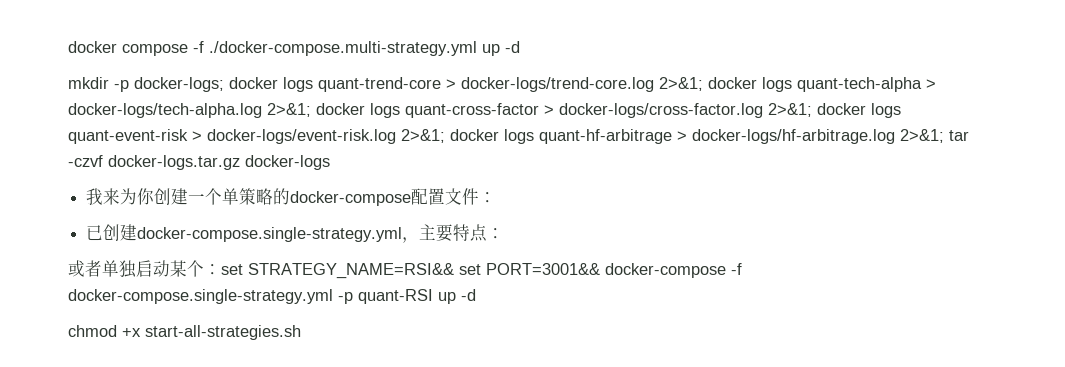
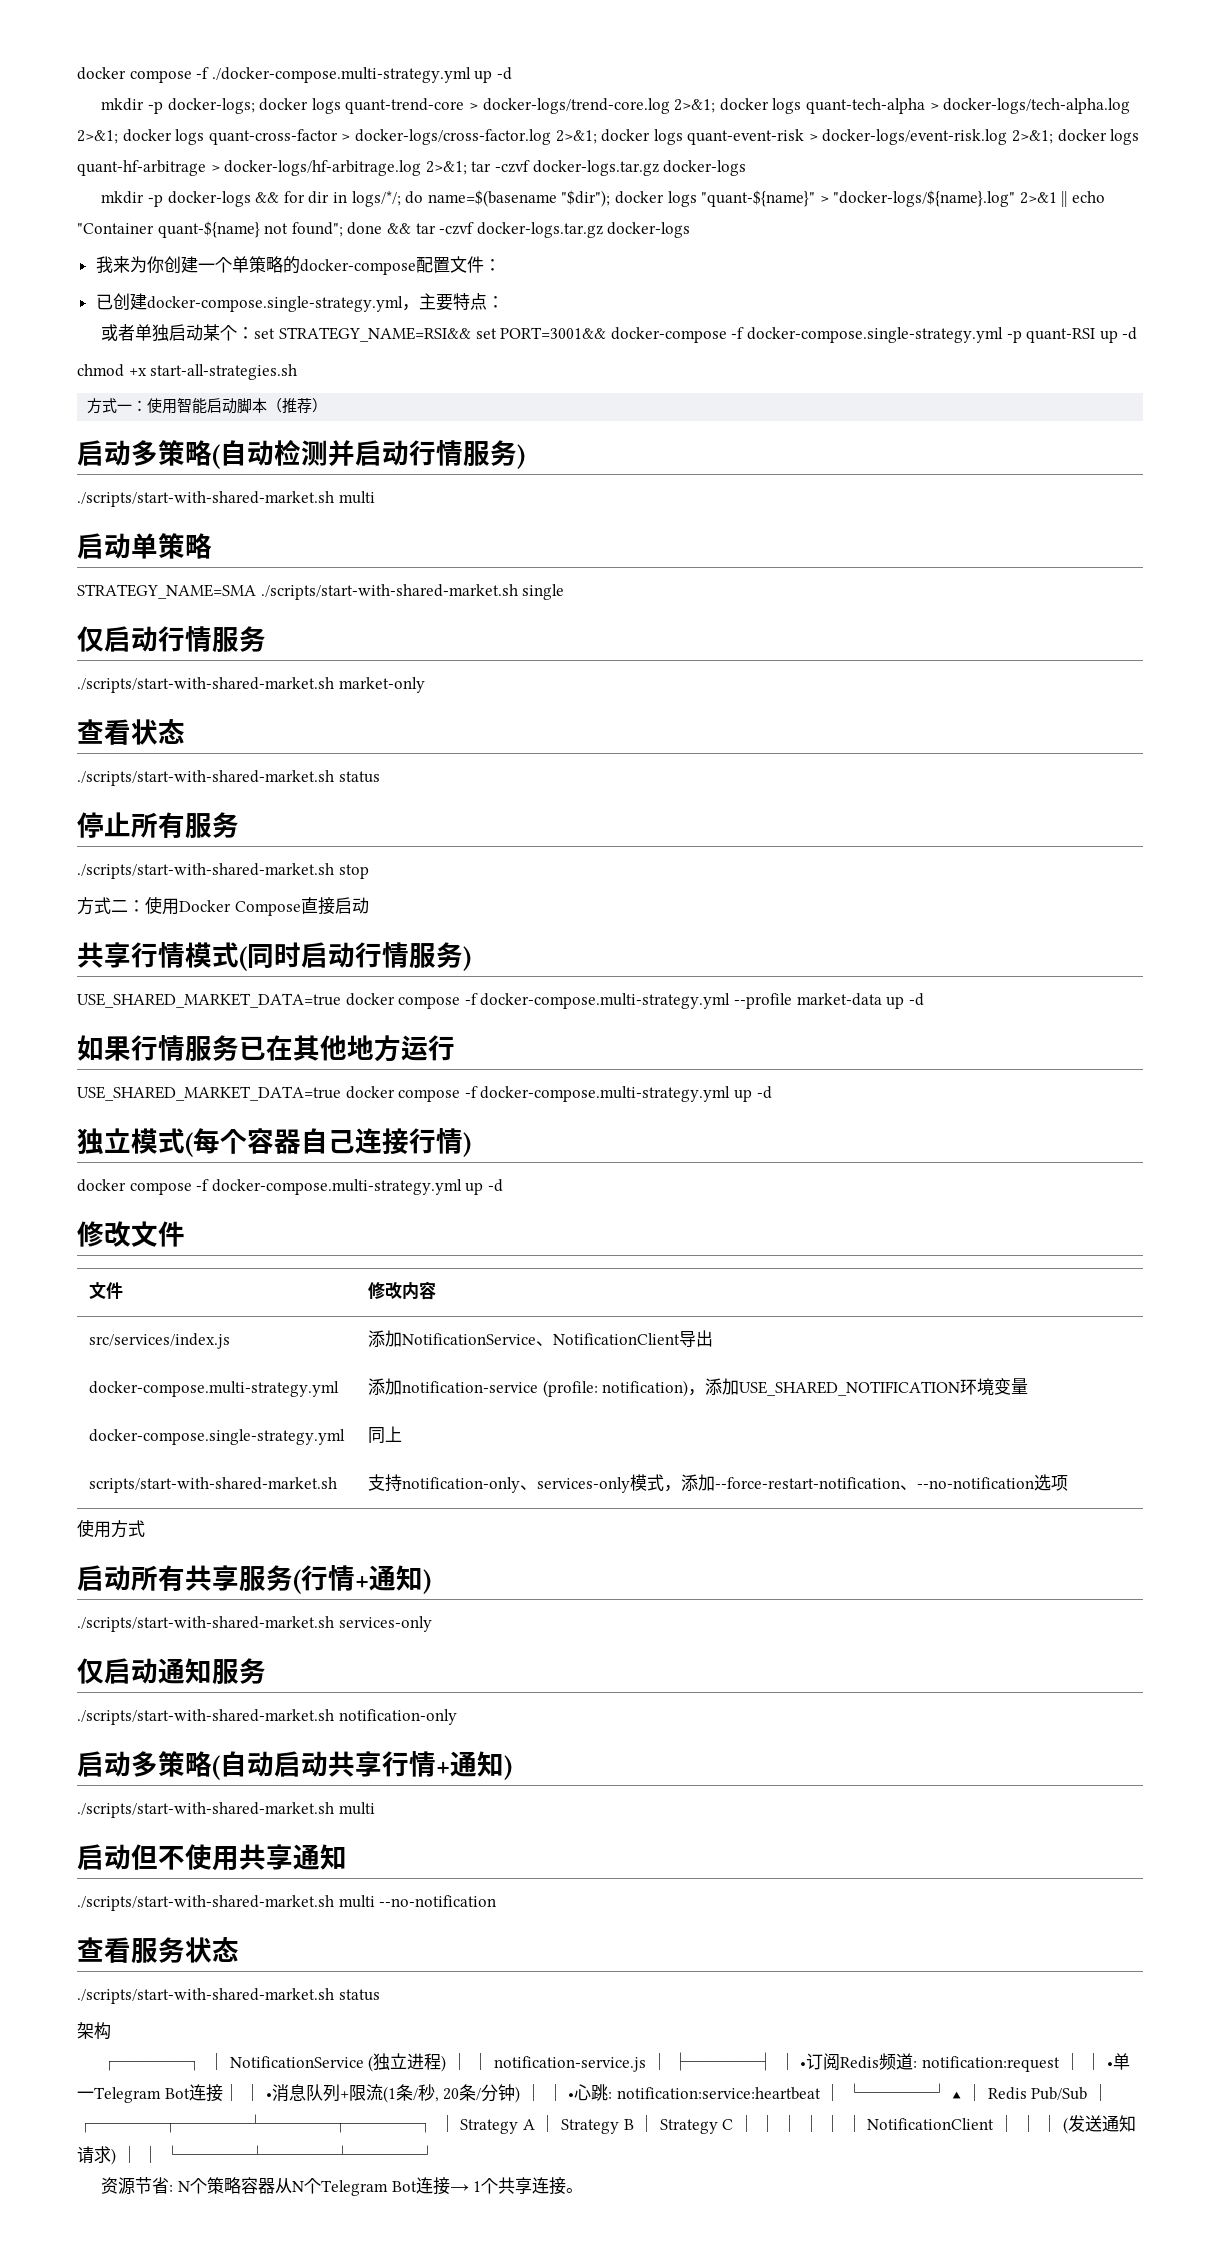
(330, 162) none -> [101,190,1106,207] [77,221,691,238] // mkdir -p docker-logs && for dir in logs/*/; do name=$(basename "$dir"); docker logs "quant-${name}" > "docker-logs/${name}.log" 2>&1 || echo "Container quant-${name} not found"; done && tar -czvf docker-logs.tar.gz docker-logs
(301, 332) none -> [87,397,328,414] [77,440,525,469] [77,491,375,507] [77,533,212,559] [77,584,565,600] [77,626,266,653] [77,677,425,693] [77,719,185,745] [77,770,380,786] [77,812,239,839] [77,863,369,879] [77,896,369,916] [77,942,471,971] [77,993,924,1009] [77,1035,455,1062] [77,1086,772,1102] [77,1128,471,1157] [77,1179,503,1195] [77,1221,185,1247] [89,1282,124,1300] [368,1281,437,1300] [89,1333,231,1349] [368,1330,714,1347] [89,1381,340,1397] [368,1378,1029,1397] [89,1429,346,1445] [368,1426,403,1444] [89,1477,338,1493] [368,1474,1069,1493] [77,1519,145,1538] [77,1565,431,1594] [77,1616,432,1632] [77,1658,266,1685] [77,1709,457,1725] [77,1751,512,1780] [77,1802,375,1818] [77,1844,347,1871] [77,1895,497,1911] [77,1937,239,1964] [77,1988,380,2004] [77,2022,111,2040] [101,2052,1130,2072] [77,2083,1109,2103] [77,2114,1136,2134] [77,2145,436,2165] [101,2177,584,2196] // 方式一：使用智能启动脚本（推荐） // 启动多策略(自动检测并启动行情服务) // ./scripts/start-with-shared-market.sh multi // 启动单策略 // STRATEGY_NAME=SMA ./scripts/start-with-shared-market.sh single // 仅启动行情服务 // ./scripts/start-with-shared-market.sh market-only // 查看状态 // ./scripts/start-with-shared-market.sh status // 停止所有服务 // ./scripts/start-with-shared-market.sh stop // 方式二：使用Docker Compose直接启动 // 共享行情模式(同时启动行情服务) // USE_SHARED_MARKET_DATA=true docker compose -f docker-compose.multi-strategy.yml --profile market-data up -d // 如果行情服务已在其他地方运行 // USE_SHARED_MARKET_DATA=true docker compose -f docker-compose.multi-strategy.yml up -d // 独立模式(每个容器自己连接行情) // docker compose -f docker-compose.multi-strategy.yml up -d // 修改文件 // 文件 | 修改内容 // src/services/index.js | 添加NotificationService、NotificationClient导出 // docker-compose.multi-strategy.yml | 添加notification-service (profile: notification)，添加USE_SHARED_NOTIFICATION环境变量 // docker-compose.single-strategy.yml | 同上 // scripts/start-with-shared-market.sh | 支持notification-only、services-only模式，添加--force-restart-notification、--no-notification选项 // 使用方式 // 启动所有共享服务(行情+通知) // ./scripts/start-with-shared-market.sh services-only // 仅启动通知服务 // ./scripts/start-with-shared-market.sh notification-only // 启动多策略(自动启动共享行情+通知) // ./scripts/start-with-shared-market.sh multi // 启动但不使用共享通知 // ./scripts/start-with-shared-market.sh multi --no-notification // 查看服务状态 // ./scripts/start-with-shared-market.sh status // 架构 // ┌────┐ │ NotificationService (独立进程) │ │ notification-service.js │ ├────┤ │ •订阅Redis频道: notification:request │ │ •单一Telegram Bot连接│ │ •消息队列+限流(1条/秒, 20条/分钟) │ │ •心跳: notification:service:heartbeat │ └────┘ ▲ │ Redis Pub/Sub │ ┌────┬────┴────┬────┐ │ Strategy A │ Strategy B │ Strategy C │ │ │ │ │ │ NotificationClient │ │ │ (发送通知请求) │ │ └────┴────┴────┘ // 资源节省: N个策略容器从N个Telegram Bot连接→ 1个共享连接。

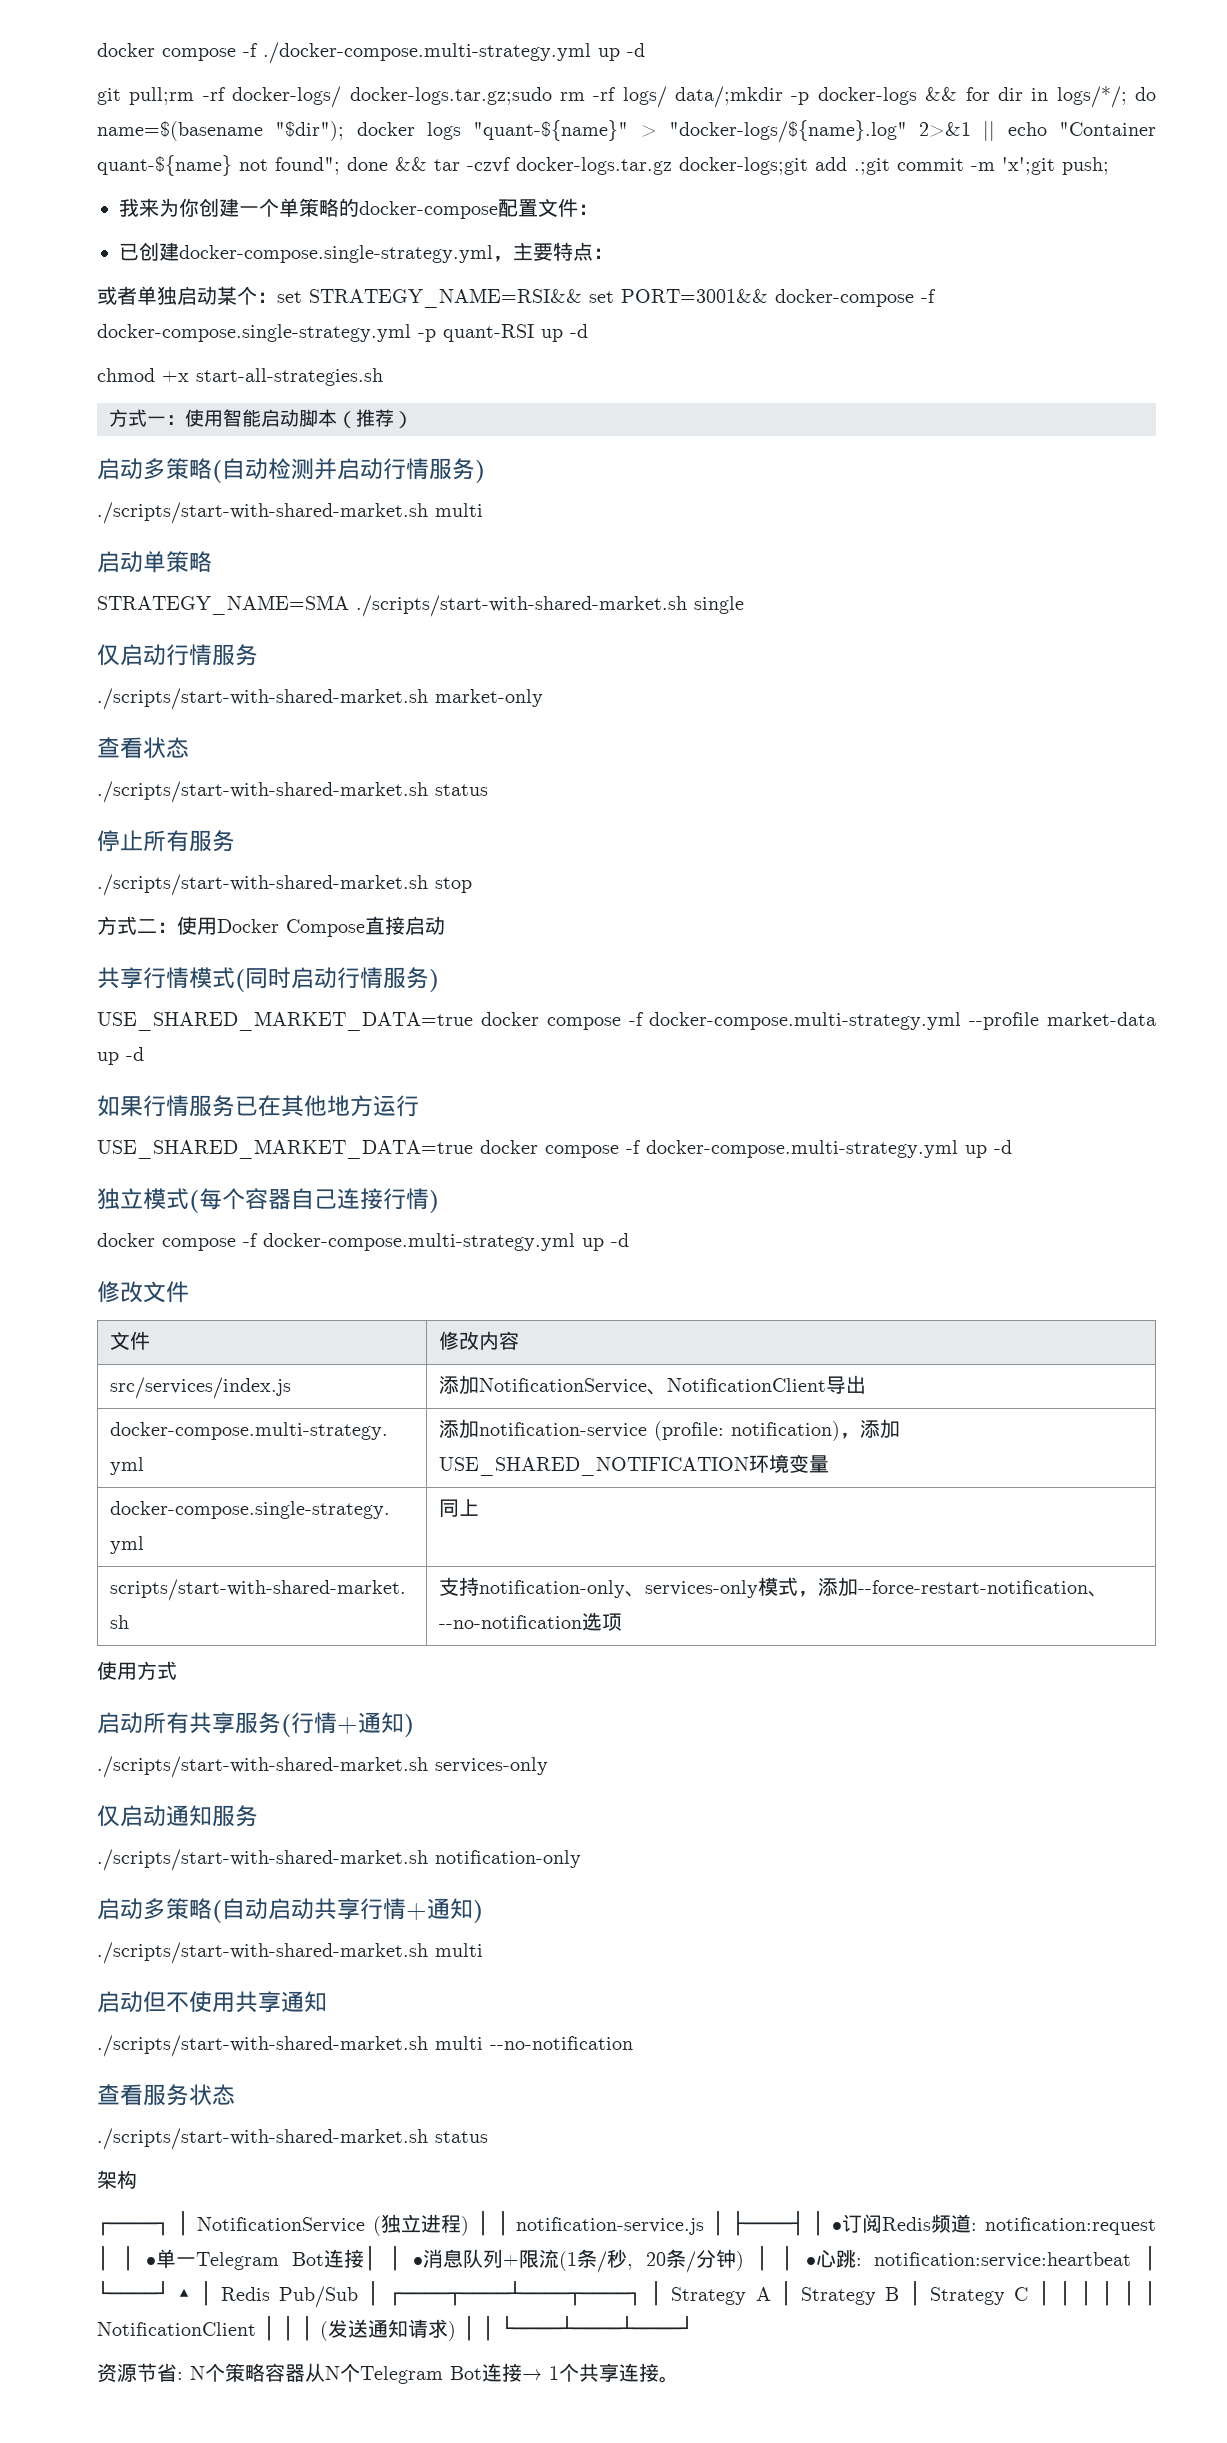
[101,98,1131,114] [77,129,1140,145] [77,160,747,176] [101,191,145,204] mkdir -p docker-logs; docker logs quant-trend-core > docker-logs/trend-core.log 2>&1; docker logs quant-tech-alpha > docker-logs/tech-alpha.log 2>&1; docker logs quant-cross-factor > docker-logs/cross-factor.log 2>&1; docker logs quant-event-risk > docker-logs/event-risk.log 2>&1; docker logs quant-hf-arbitrage > docker-logs/hf-arbitrage.log 2>&1; tar -czvf docker-logs.tar.gz docker-logs // mkdir -> [97,86,783,108] git pull;rm -rf docker-logs/ docker-logs.tar.gz;sudo rm -rf logs/ data/;mkdir
[607,222,691,238] docker-logs -> [679,157,1109,175] docker-logs;git add .;git commit -m 'x';git push;

